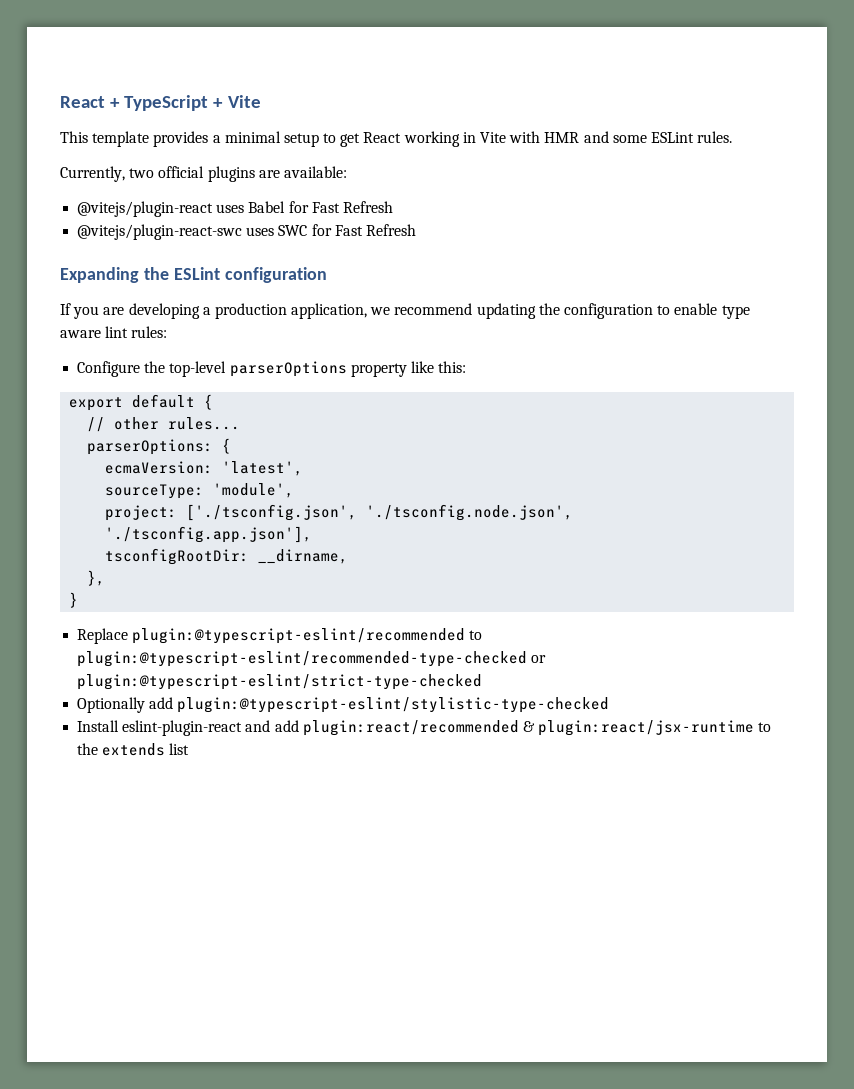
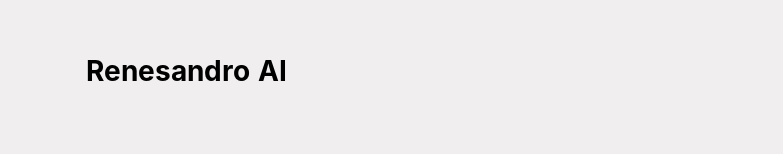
[60,95,261,111] [60,131,733,147] [60,166,347,182] [77,201,393,217] [77,224,416,240] [60,267,327,283] [60,303,750,319] [60,326,168,338] [77,361,467,377] [69,394,214,411] [87,417,241,432] [87,438,232,455] [105,461,304,476] [105,483,295,499] [105,504,574,521] [105,526,313,543] [105,548,349,565] [87,570,106,586] [69,592,79,608] [77,628,483,644] [77,651,547,667] [77,674,483,690] [77,697,610,713] [77,720,772,736] [77,743,190,756] React + TypeScript + Vite // This template provides a minimal setup to get React working in Vite with HMR and some ESLint rules. // Currently, two official plugins are available: // @vitejs/plugin-react uses Babel for Fast Refresh // @vitejs/plugin-react-swc uses SWC for Fast Refresh // Expanding the ESLint configuration // If you are developing a production application, we recommend updating the configuration to enable type aware lint rules: // Configure the top-level parserOptions property like this: // export default { // // other rules... // parserOptions: { // ecmaVersion: 'latest', // sourceType: 'module', // project: ['./tsconfig.json', './tsconfig.node.json', './tsconfig.app.json'], // tsconfigRootDir: __dirname, // }, // } // Replace plugin:@typescript-eslint/recommended to plugin:@typescript-eslint/recommended-type-checked or plugin:@typescript-eslint/strict-type-checked // Optionally add plugin:@typescript-eslint/stylistic-type-checked // Install eslint-plugin-react and add plugin:react/recommended & plugin:react/jsx-runtime to the extends list -> [86,60,287,81] Renesandro AI

